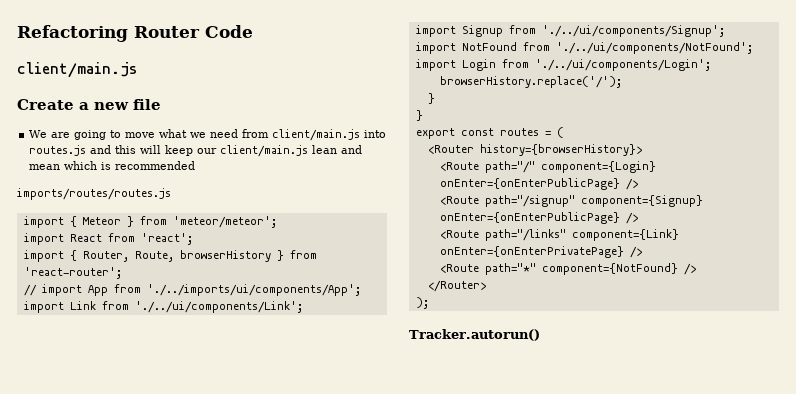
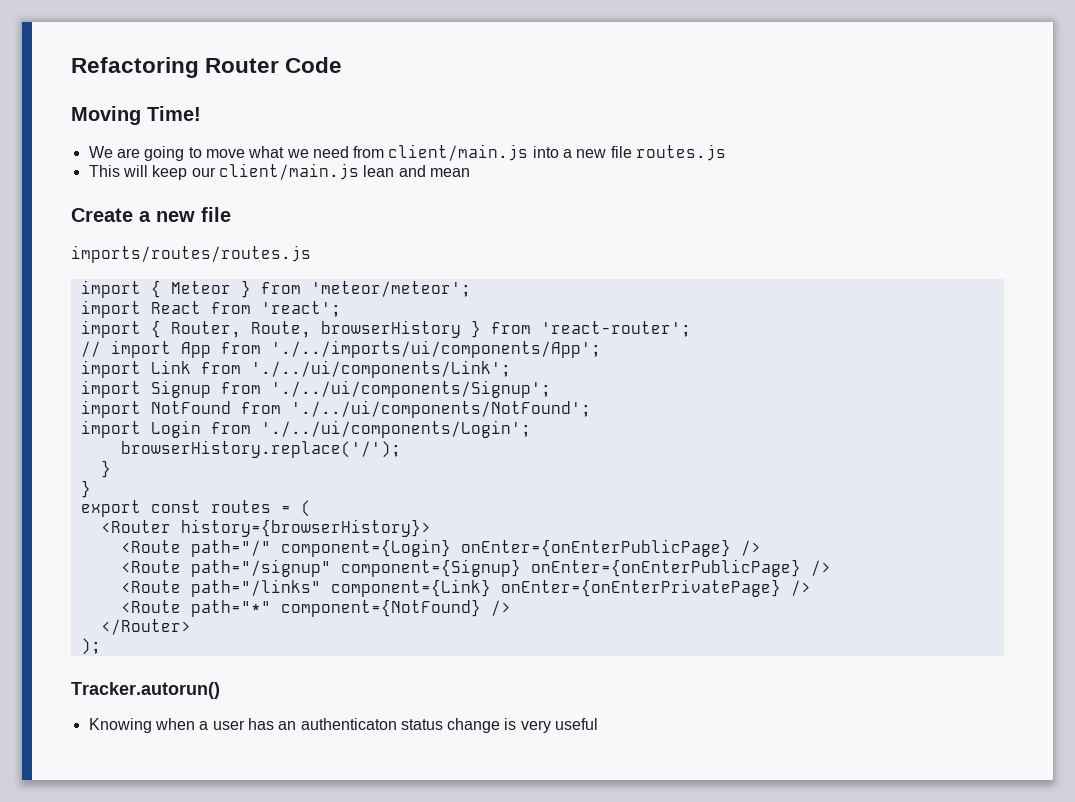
[17,62,137,78] [17,99,161,110] client/main.js // Create a new file -> [71,106,201,125] Moving Time!
(387, 134) none -> [563,146,632,158] a new file
[90,145,137,154] and this -> [88,165,120,177] // This
[64,161,196,170] which is recommended -> [71,207,231,222] // Create a new file
(540, 335) none -> [88,718,599,733] // Knowing when a user has an authenticaton status change is very useful

